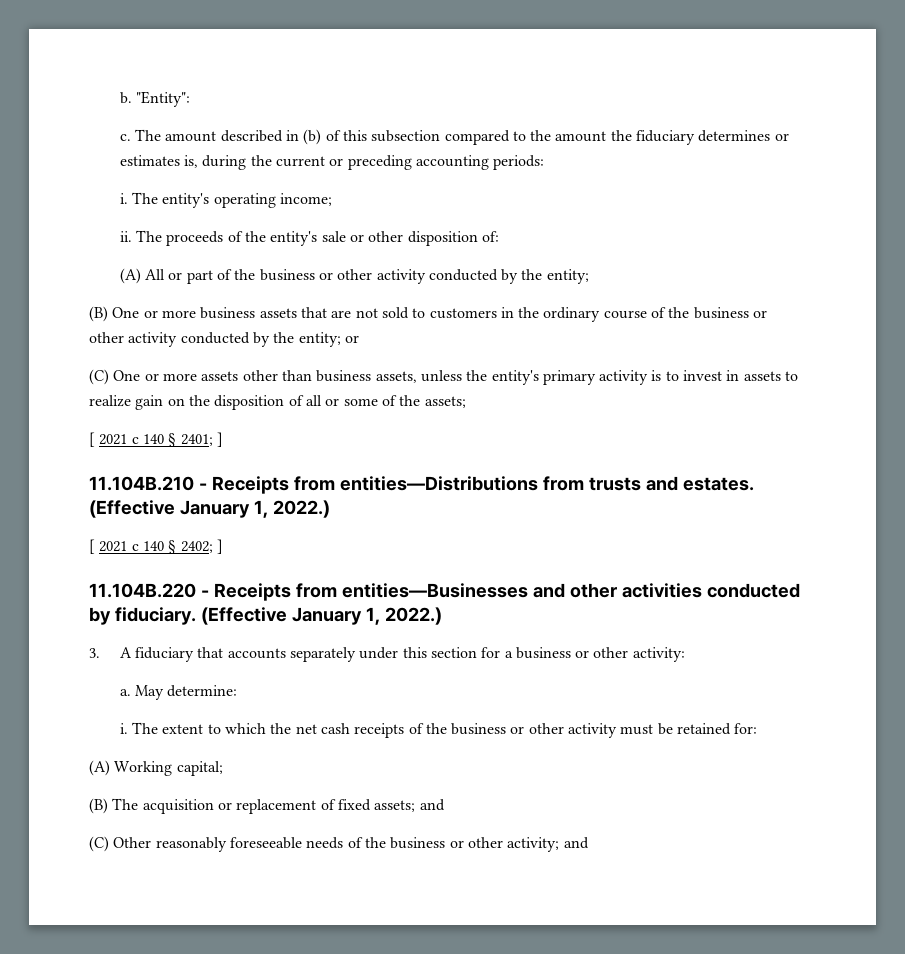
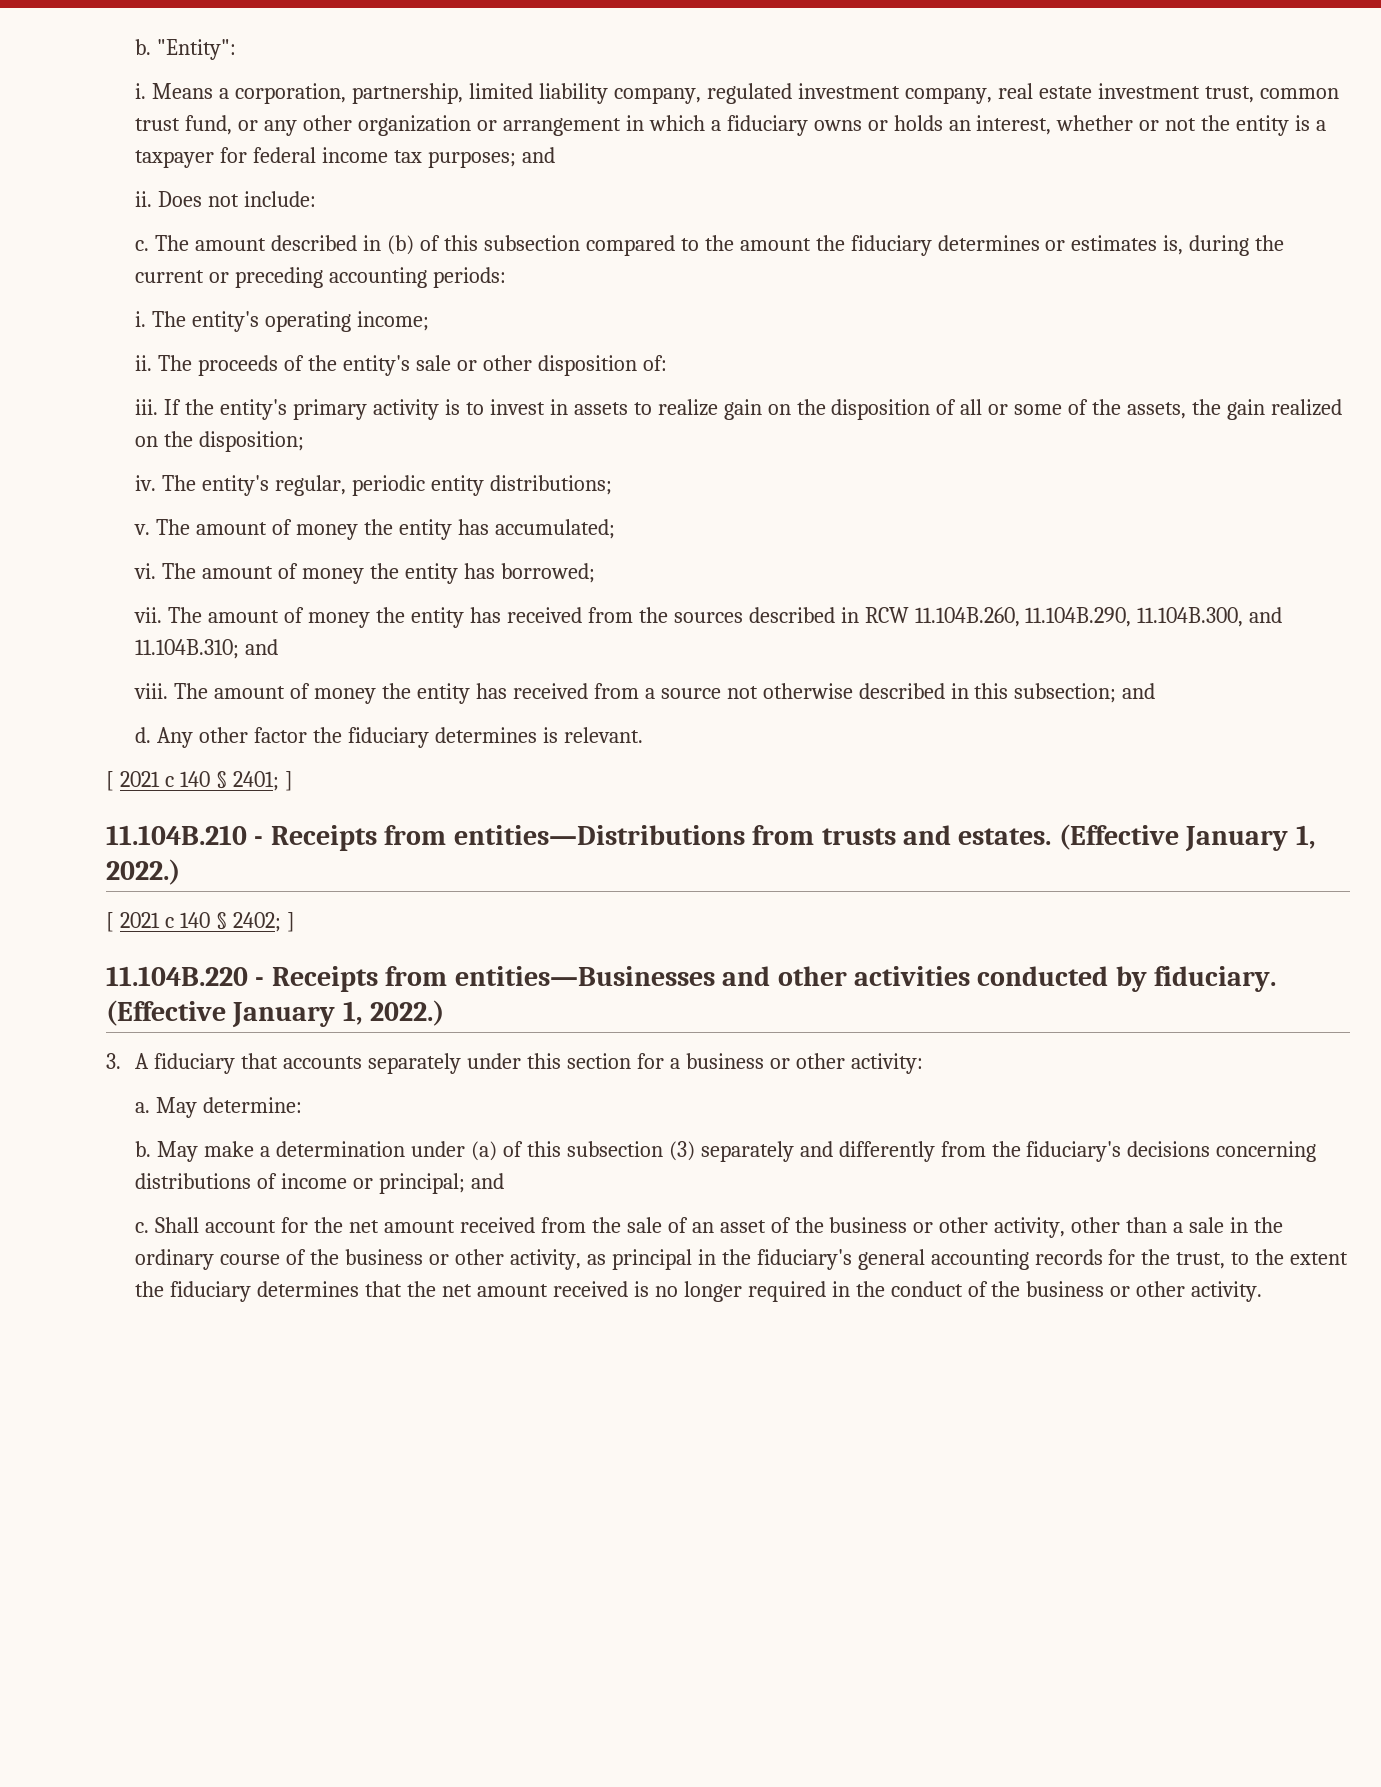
(190, 99) none -> [135,83,1339,104] [135,115,1327,136] [135,147,556,168] [135,191,317,207] // i. Means a corporation, partnership, limited liability company, regulated investment company, real estate investment trust, common trust fund, or any other organization or arrangement in which a fiduciary owns or holds an interest, whether or not the entity is a taxpayer for federal income tax purposes; and // ii. Does not include:
[119,268,589,284] [89,306,768,322] [89,332,359,347] [89,369,462,385] (A) All or part of the business or other activity conducted by the entity; // (B) One or more business assets that are not sold to customers in the ordinary course of the business or other activity conducted by the entity; or // (C) One or more assets other than business assets, unless -> [135,399,182,415] iii. If
[424,396,466,408] assets; -> [1127,399,1342,420] [135,431,305,452] [135,475,613,496] [134,519,615,540] [134,563,595,584] [134,607,1283,628] [135,639,279,659] [134,683,1156,704] [135,727,643,748] assets, the gain realized on the disposition; // iv. The entity's regular, periodic entity distributions; // v. The amount of money the entity has accumulated; // vi. The amount of money the entity has borrowed; // vii. The amount of money the entity has received from the sources described in RCW 11.104B.260, 11.104B.290, 11.104B.300, and 11.104B.310; and // viii. The amount of money the entity has received from a source not otherwise described in this subsection; and // d. Any other factor the fiduciary determines is relevant.
[119,722,758,738] [89,760,223,776] [89,798,445,814] [89,836,589,852] i. The extent to which the net cash receipts of the business or other activity must be retained for: // (A) Working capital; // (B) The acquisition or replacement of fixed assets; and // (C) Other reasonably foreseeable needs of the business or other activity; and -> [135,1141,1317,1162] [135,1173,505,1194] [135,1217,1283,1238] [135,1249,1349,1270] [135,1281,1263,1302] b. May make a determination under (a) of this subsection (3) separately and differently from the fiduciary's decisions concerning distributions of income or principal; and // c. Shall account for the net amount received from the sale of an asset of the business or other activity, other than a sale in the ordinary course of the business or other activity, as principal in the fiduciary's general accounting records for the trust, to the extent the fiduciary determines that the net amount received is no longer required in the conduct of the business or other activity.

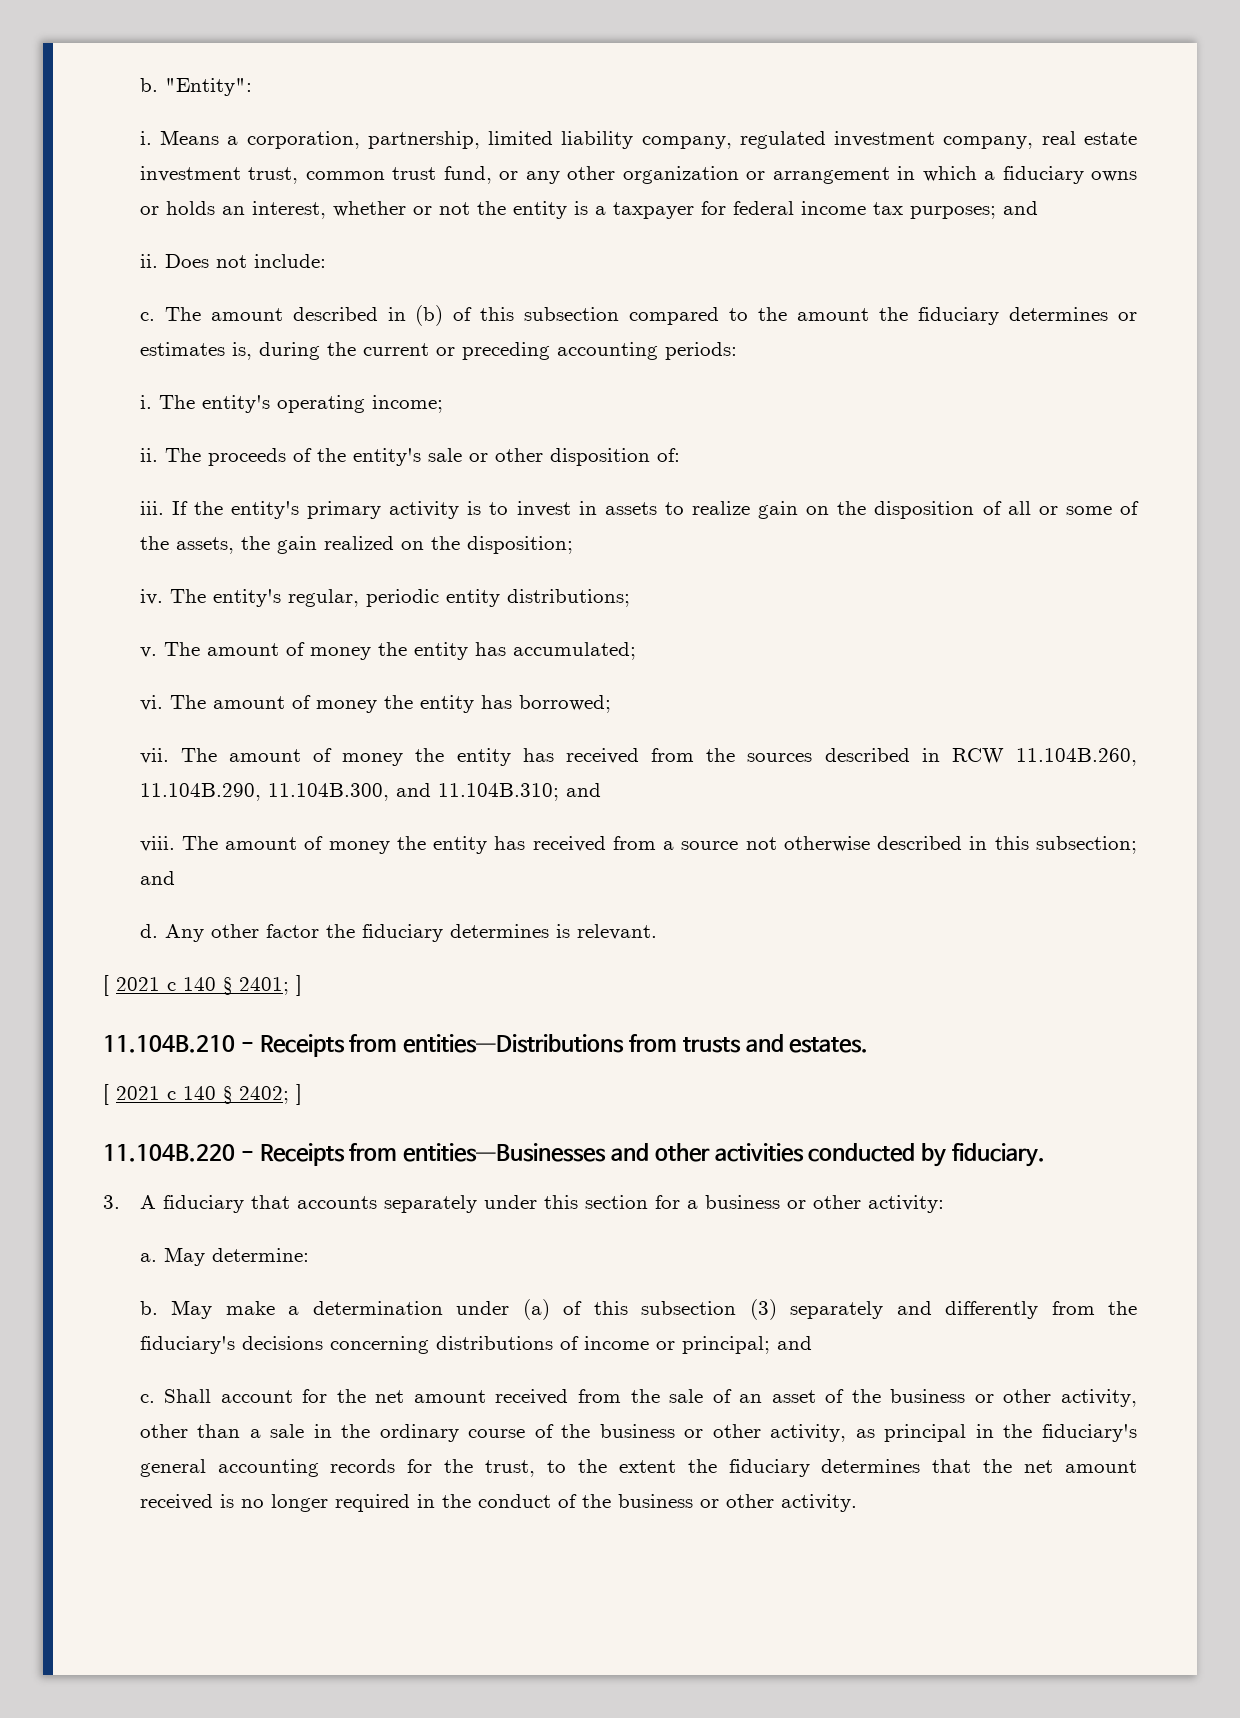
[1058,824,1316,852] [106,859,180,885] (Effective January 1, 2022.) -> (869, 1045) none
[106,1000,445,1028] (Effective January 1, 2022.) -> (1046, 1155) none

